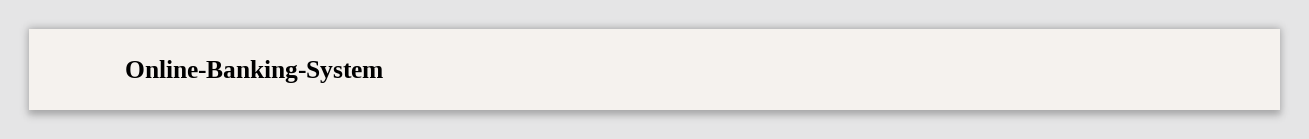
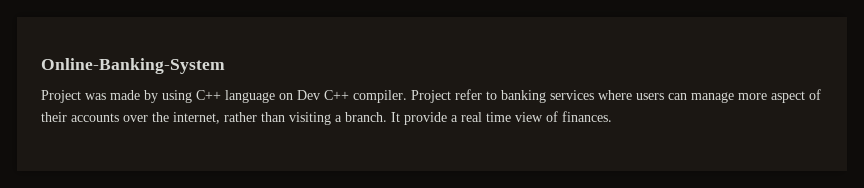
(383, 71) none -> [41,89,821,103] [41,111,612,125] // Project was made by using C++ language on Dev C++ compiler. Project refer to banking services where users can manage more aspect of their accounts over the internet, rather than visiting a branch. It provide a real time view of finances.

